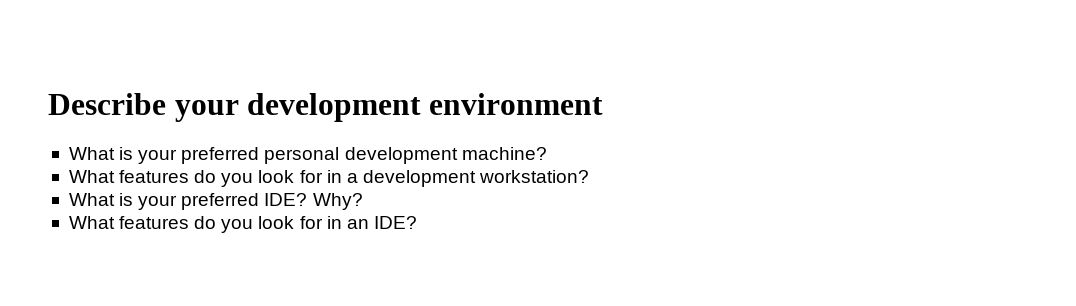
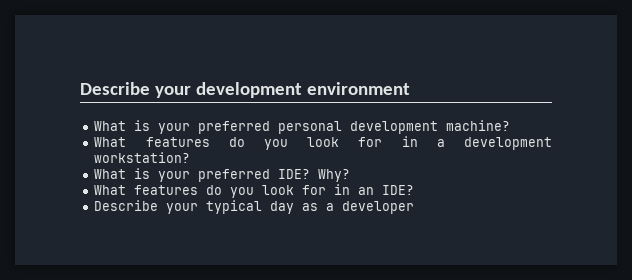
(417, 222) none -> [94,200,415,214] // Describe your typical day as a developer

